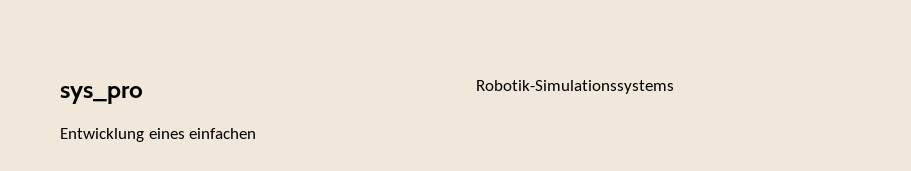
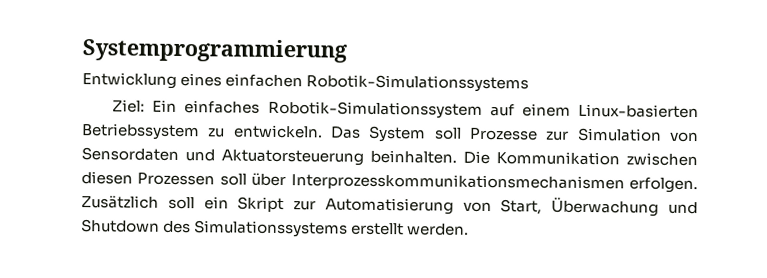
[60,86,143,104] sys_pro -> [82,38,347,63] Systemprogrammierung
(674, 87) none -> [112,99,699,119] [81,123,700,143] [81,147,698,167] [81,171,698,194] [81,195,698,217] [81,219,470,238] // Ziel: Ein einfaches Robotik-Simulationssystem auf einem Linux-basierten Betriebssystem zu entwickeln. Das System soll Prozesse zur Simulation von Sensordaten und Aktuatorsteuerung beinhalten. Die Kommunikation zwischen diesen Prozessen soll über Interprozesskommunikationsmechanismen erfolgen. Zusätzlich soll ein Skript zur Automatisierung von Start, Überwachung und Shutdown des Simulationssystems erstellt werden.

